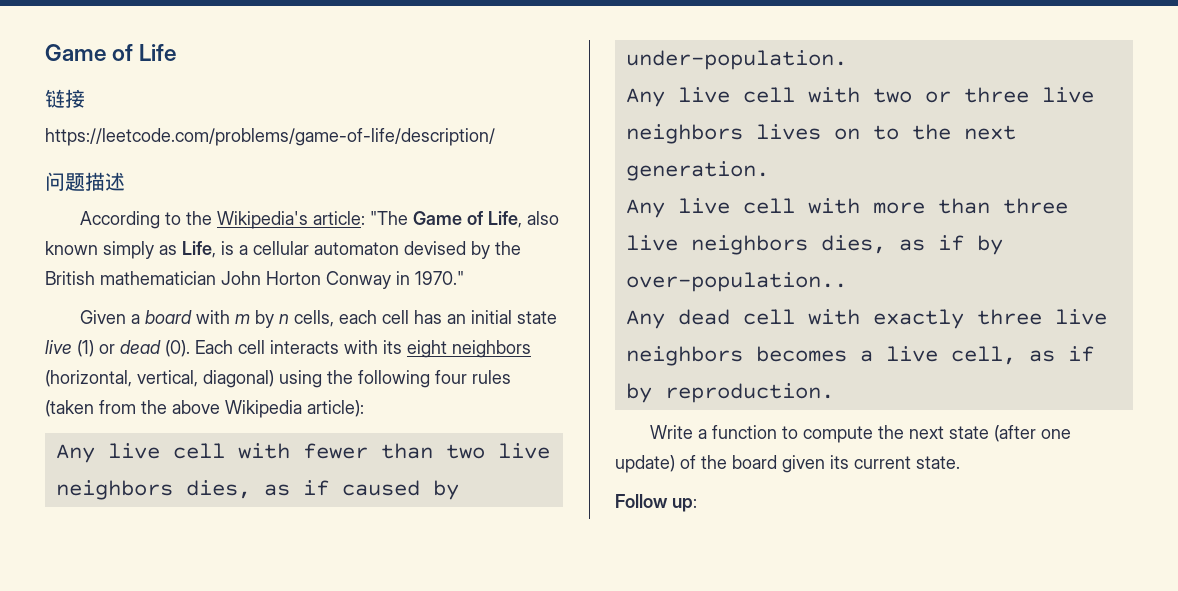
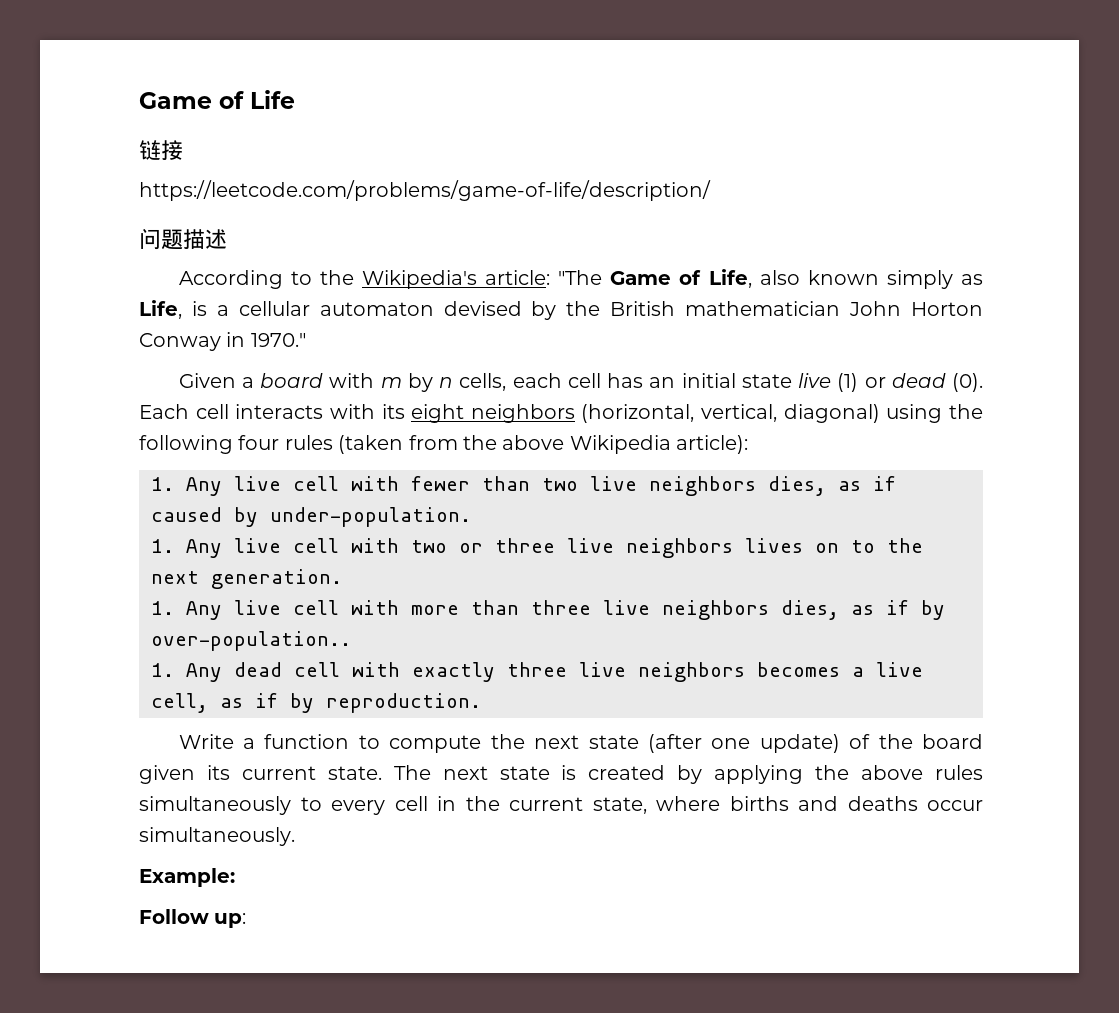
(364, 408) none -> [151,477,174,491] 1.
(847, 60) none -> [151,539,174,553] 1.
(769, 171) none -> [151,601,174,615] 1.
(847, 282) none -> [151,663,174,677] 1.
(960, 462) none -> [393,765,983,784] [139,796,983,815] [139,827,295,846] [139,868,235,887] The next state is created by applying the above rules simultaneously to every cell in the current state, where births and deaths occur simultaneously. // Example:

